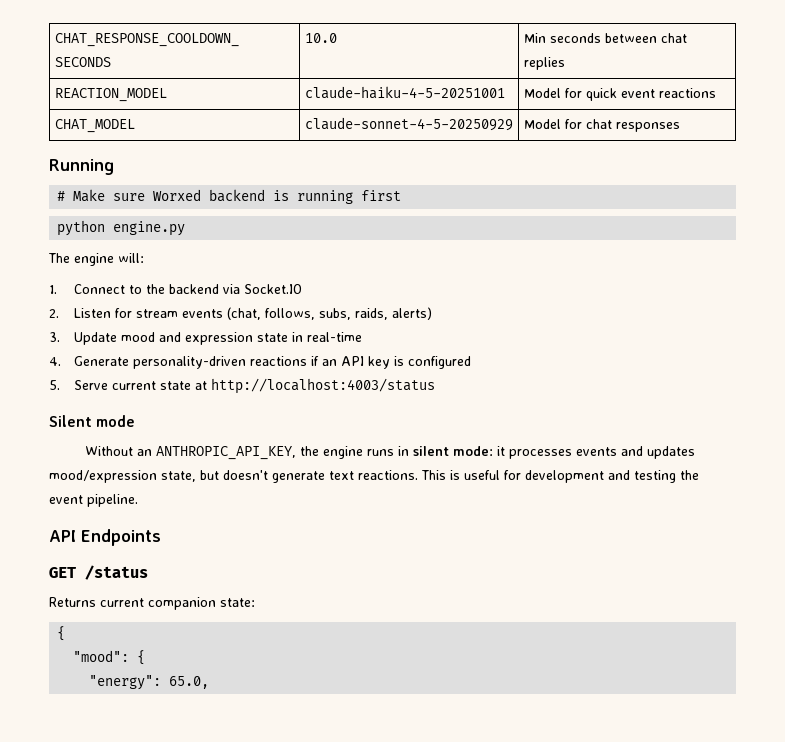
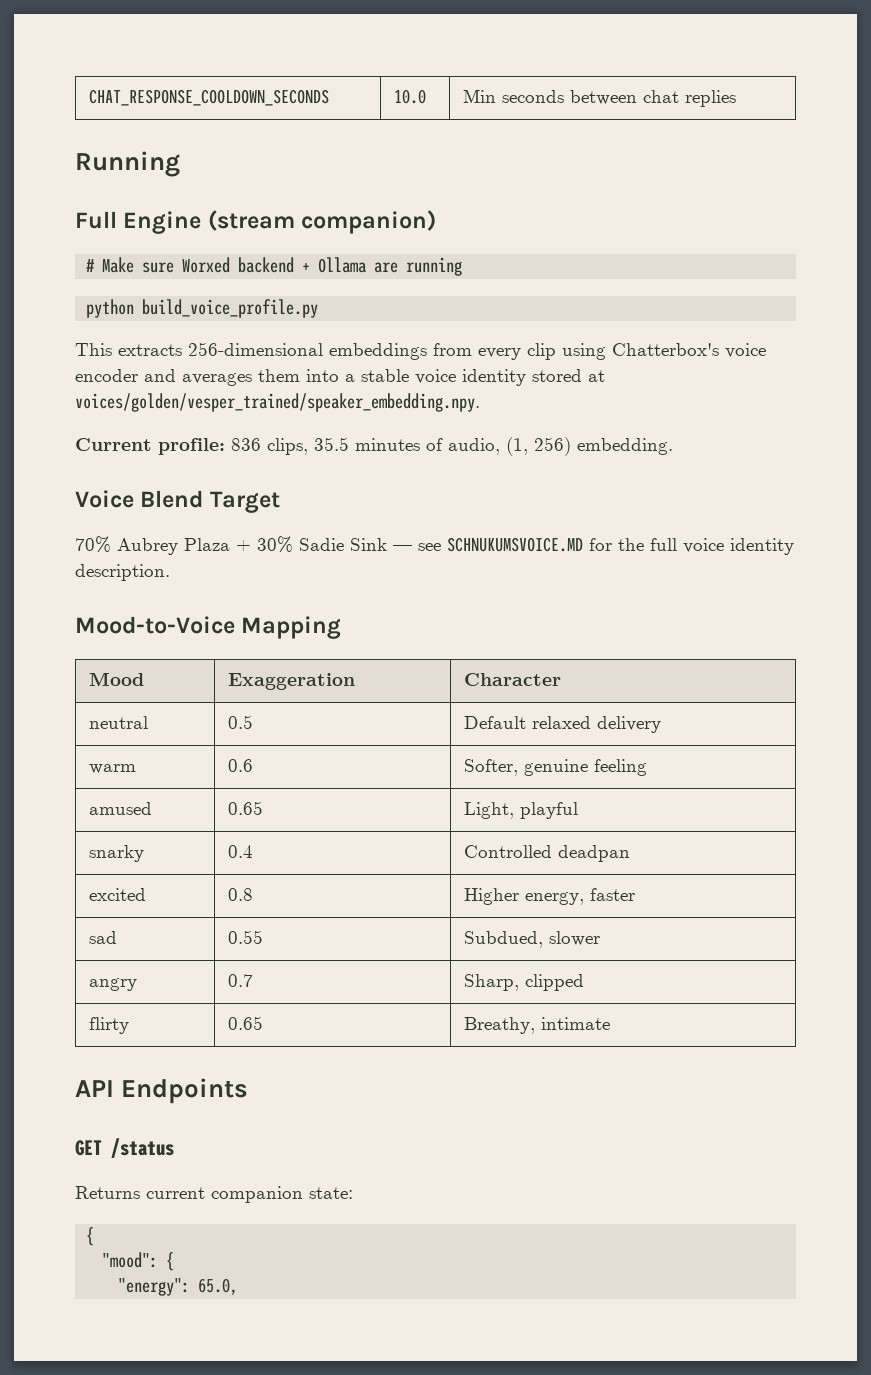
[54,88,167,102] [304,86,505,99] [523,88,716,101] [54,119,135,133] [304,117,513,131] [523,119,680,132] [49,159,114,175] // REACTION_MODEL | claude-haiku-4-5-20251001 | Model for quick event reactions // CHAT_MODEL | claude-sonnet-4-5-20250929 | Model for chat responses // Running -> [75,151,180,177] [75,210,437,234] // Running // Full Engine (stream companion)
[273,190,290,201] is -> [302,257,399,273] + Ollama are
[361,190,402,201] first -> (463, 266) none
[113,221,186,236] [48,253,144,266] [49,284,302,294] [49,307,432,320] [49,332,362,345] [49,356,471,369] [49,378,435,394] [49,415,136,427] [84,446,695,460] [49,470,699,483] [49,494,138,507] engine.py // The engine will: // 1. Connect to the backend via Socket.IO // 2. Listen for stream events (chat, follows, subs, raids, alerts) // 3. Update mood and expression state in real-time // 4. Generate personality-driven reactions if an API key is configured // 5. Serve current state at http://localhost:4003/status // Silent mode // Without an ANTHROPIC_API_KEY, the engine runs in silent mode: it processes events and updates mood/expression state, but doesn't generate text reactions. This is useful for development and testing the event pipeline. -> [142,299,319,318] [75,342,766,360] [75,369,605,386] [75,393,480,412] [75,437,673,456] [75,490,280,513] [75,536,794,555] [75,564,170,581] [75,616,342,639] [88,672,144,686] [227,673,355,690] [463,673,561,686] [88,716,148,729] [227,715,253,729] [463,716,661,733] [88,764,136,774] [227,759,253,772] [463,759,647,776] [88,802,152,815] [227,801,263,815] [463,802,578,819] [88,845,144,862] [227,845,253,858] [463,845,630,862] [88,888,146,901] [227,888,253,901] [463,888,635,905] [88,931,117,944] [227,930,263,944] [463,931,600,948] [88,978,137,991] [227,974,253,987] [463,974,584,991] [88,1017,129,1034] [227,1016,263,1030] [463,1017,610,1034] build_voice_profile.py // This extracts 256-dimensional embeddings from every clip using Chatterbox's voice encoder and averages them into a stable voice identity stored at voices/golden/vesper_trained/speaker_embedding.npy. // Current profile: 836 clips, 35.5 minutes of audio, (1, 256) embedding. // Voice Blend Target // 70% Aubrey Plaza + 30% Sadie Sink — see SCHNUKUMSVOICE.MD for the full voice identity description. // Mood-to-Voice Mapping // Mood | Exaggeration | Character // neutral | 0.5 | Default relaxed delivery // warm | 0.6 | Softer, genuine feeling // amused | 0.65 | Light, playful // snarky | 0.4 | Controlled deadpan // excited | 0.8 | Higher energy, faster // sad | 0.55 | Subdued, slower // angry | 0.7 | Sharp, clipped // flirty | 0.65 | Breathy, intimate

